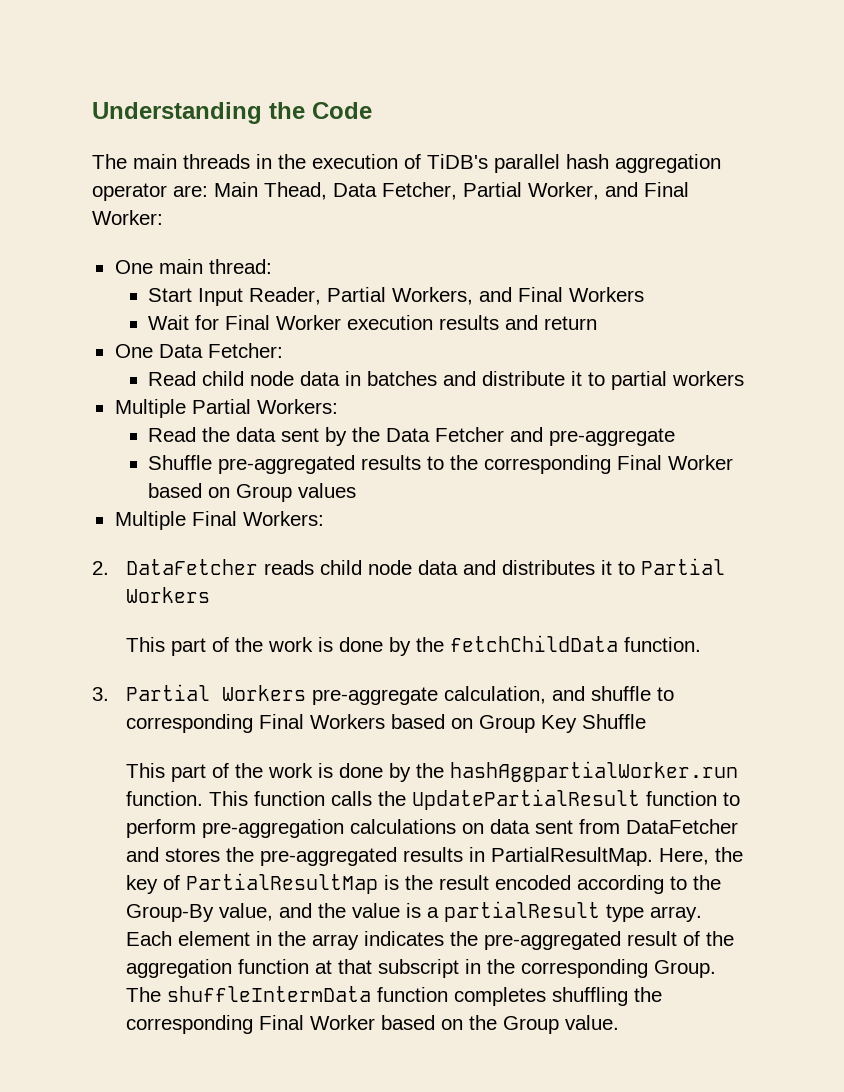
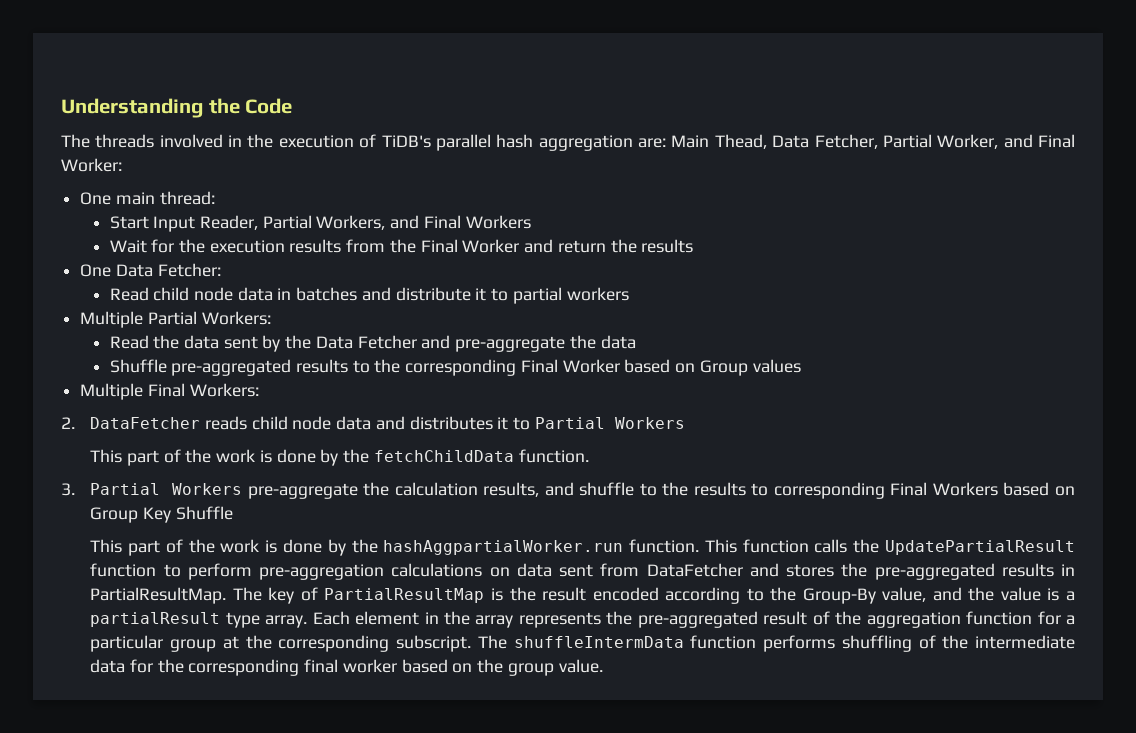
[133,154,250,169] main threads -> [95,134,223,148] threads involved
[92,183,167,201] operator -> (633, 143) none
[225,315,500,330] Final Worker execution results -> [178,239,520,253] the execution results from the Final Worker
(598, 323) none -> [610,239,694,253] the results
(676, 437) none -> [569,335,636,349] the data
[443,686,651,704] calculation, and shuffle -> [363,482,746,497] the calculation results, and shuffle to the results
[658,847,743,865] Here, the -> [232,587,262,601] The
[363,931,444,946] indicates -> [518,612,601,628] represents
[314,959,716,978] at that subscript in the corresponding Group. -> [1037,611,1076,625] [90,635,472,652] for a particular group at the corresponding subscript.
[453,987,662,1006] [125,1015,375,1034] completes shuffling the corresponding Final Worker -> [763,635,1076,652] [90,659,397,676] performs shuffling of the intermediate data for the corresponding final worker
[502,1016,559,1034] Group -> [507,663,554,676] group

